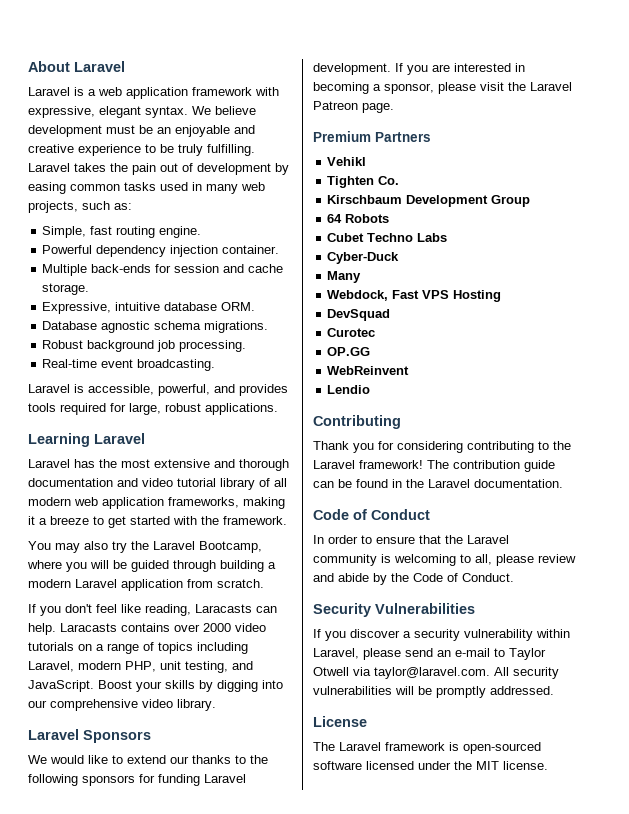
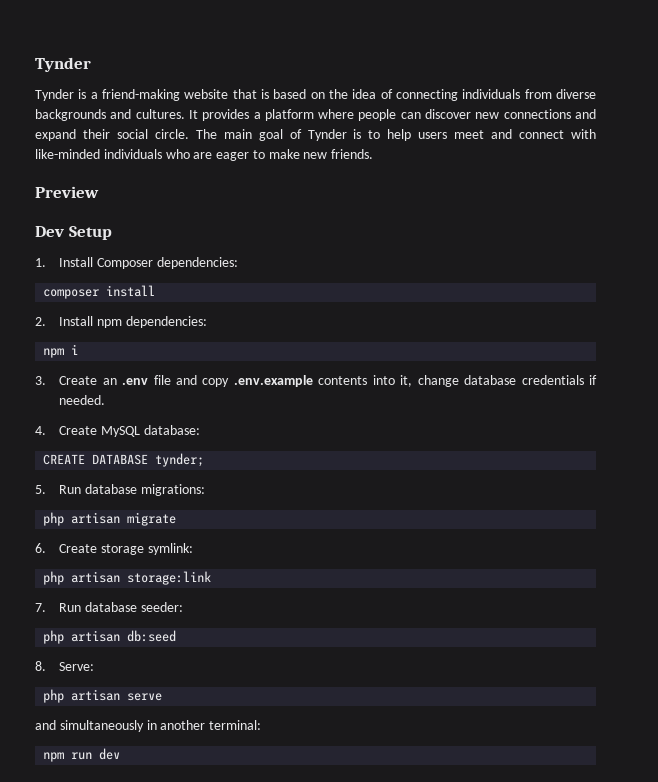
[28,61,125,72] [28,87,279,99] [28,106,256,118] [28,125,255,137] [28,144,255,156] [28,163,289,175] [28,182,265,194] [28,201,132,213] [42,226,202,238] [42,245,280,257] [42,264,284,276] [42,283,90,295] [42,302,256,314] [42,321,269,333] [42,340,247,352] [42,359,216,371] [28,384,288,396] [28,403,278,415] [28,433,145,447] [28,459,289,471] [28,478,287,490] [28,497,285,509] [28,516,287,528] [28,541,262,553] [27,560,276,572] [28,579,264,591] [28,604,277,616] [28,623,266,635] [28,642,248,654] [28,661,253,673] [28,680,283,692] [28,699,216,711] [28,729,151,743] [28,755,268,764] [28,774,246,786] [313,63,525,75] [313,82,572,94] [313,101,394,113] [313,131,431,142] [327,157,367,166] [327,176,400,188] [327,195,531,207] [327,214,390,223] [327,233,448,242] [327,252,400,264] [327,271,362,283] [327,290,502,302] [327,309,391,321] [327,328,376,337] [327,347,371,356] [327,366,410,375] [327,385,371,394] [313,415,401,429] [313,441,571,453] [313,460,555,472] [313,479,563,488] [313,509,430,520] [313,535,509,544] [313,554,576,566] [313,573,514,585] [313,603,475,617] [313,629,570,641] [313,648,546,660] [313,667,559,679] [313,686,554,698] [313,716,367,727] [313,742,541,754] [313,761,548,770] About Laravel // Laravel is a web application framework with expressive, elegant syntax. We believe development must be an enjoyable and creative experience to be truly fulfilling. Laravel takes the pain out of development by easing common tasks used in many web projects, such as: // Simple, fast routing engine. // Powerful dependency injection container. // Multiple back-ends for session and cache storage. // Expressive, intuitive database ORM. // Database agnostic schema migrations. // Robust background job processing. // Real-time event broadcasting. // Laravel is accessible, powerful, and provides tools required for large, robust applications. // Learning Laravel // Laravel has the most extensive and thorough documentation and video tutorial library of all modern web application frameworks, making it a breeze to get started with the framework. // You may also try the Laravel Bootcamp, where you will be guided through building a modern Laravel application from scratch. // If you don't feel like reading, Laracasts can help. Laracasts contains over 2000 video tutorials on a range of topics including Laravel, modern PHP, unit testing, and JavaScript. Boost your skills by digging into our comprehensive video library. // Laravel Sponsors // We would like to extend our thanks to the following sponsors for funding Laravel development. If you are interested in becoming a sponsor, please visit the Laravel Patreon page. // Premium Partners // Vehikl // Tighten Co. // Kirschbaum Development Group // 64 Robots // Cubet Techno Labs // Cyber-Duck // Many // Webdock, Fast VPS Hosting // DevSquad // Curotec // OP.GG // WebReinvent // Lendio // Contributing // Thank you for considering contributing to the Laravel framework! The contribution guide can be found in the Laravel documentation. // Code of Conduct // In order to ensure that the Laravel community is welcoming to all, please review and abide by the Code of Conduct. // Security Vulnerabilities // If you discover a security vulnerability within Laravel, please send an e-mail to Taylor Otwell via taylor@laravel.com. All security vulnerabilities will be promptly addressed. // License // The Laravel framework is open-sourced software licensed under the MIT license. -> [35,57,91,72] [35,89,596,101] [35,109,597,121] [35,129,596,141] [35,149,374,161] [35,186,99,198] [35,226,112,240] [35,257,238,269] [43,285,156,299] [35,316,207,328] [43,344,79,358] [35,375,597,387] [59,395,106,405] [35,425,200,437] [43,453,205,467] [35,484,205,496] [43,512,177,526] [35,543,193,555] [43,571,212,585] [35,602,183,612] [43,630,177,644] [35,661,95,671] [43,689,163,703] [35,720,262,732] [43,748,121,762] Tynder // Tynder is a friend-making website that is based on the idea of connecting individuals from diverse backgrounds and cultures. It provides a platform where people can discover new connections and expand their social circle. The main goal of Tynder is to help users meet and connect with like-minded individuals who are eager to make new friends. // Preview // Dev Setup // 1. Install Composer dependencies: // composer install // 2. Install npm dependencies: // npm i // 3. Create an .env file and copy .env.example contents into it, change database credentials if needed. // 4. Create MySQL database: // CREATE DATABASE tynder; // 5. Run database migrations: // php artisan migrate // 6. Create storage symlink: // php artisan storage:link // 7. Run database seeder: // php artisan db:seed // 8. Serve: // php artisan serve // and simultaneously in another terminal: // npm run dev

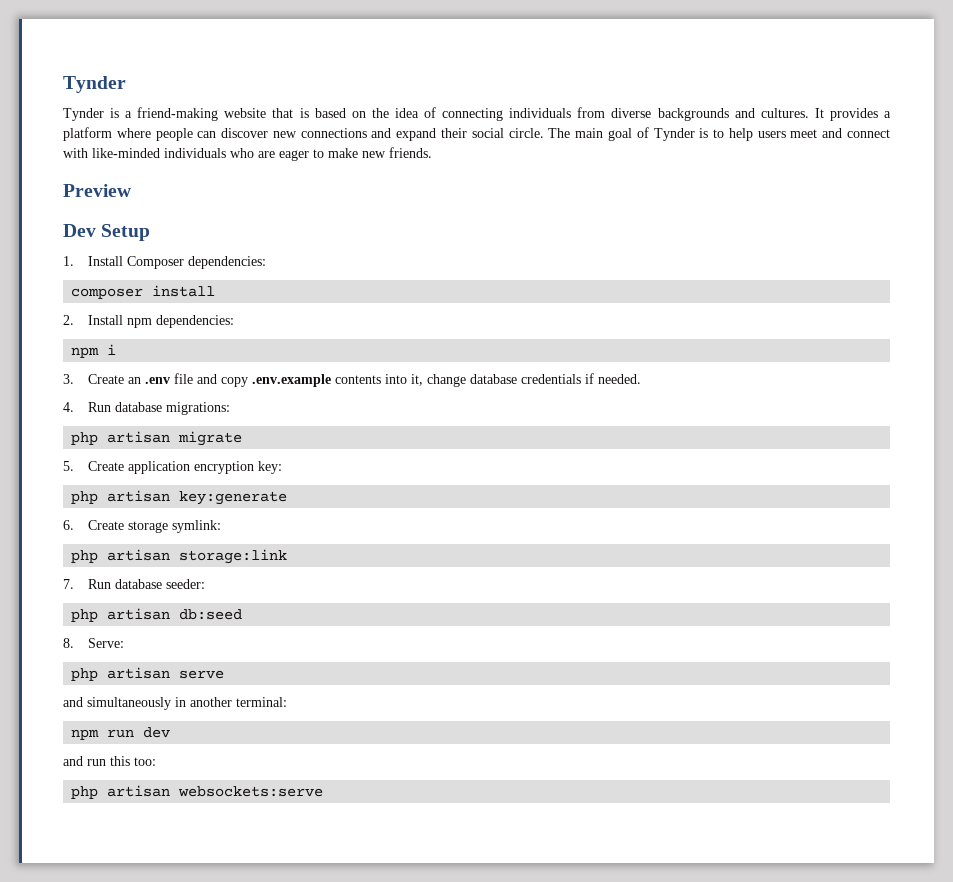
[59,425,200,437] [43,453,205,467] [35,485,46,494] Create MySQL database: // CREATE DATABASE tynder; // 5. -> (74, 407) none
(177, 519) none -> [63,461,283,474] [71,490,288,505] // 5. Create application encryption key: // php artisan key:generate
(121, 754) none -> [63,756,156,766] [71,785,324,799] // and run this too: // php artisan websockets:serve

